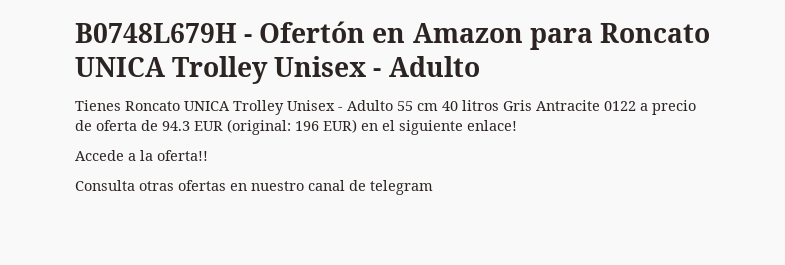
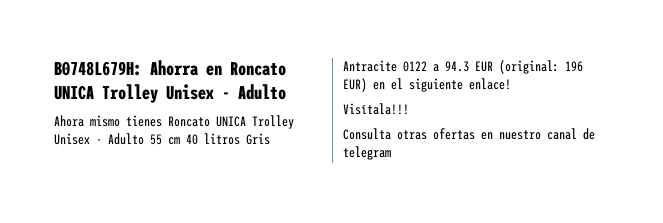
[75,21,593,50] B0748L679H - Ofertón en Amazon para -> [54,60,222,76] B0748L679H: Ahorra en
[75,100,121,111] Tienes -> [54,115,162,127] Ahora mismo tienes
[652,100,696,115] [75,120,158,131] precio de oferta de -> (439, 68) none
[75,150,208,161] Accede a la oferta!! -> [343,103,409,115] Visítala!!!

